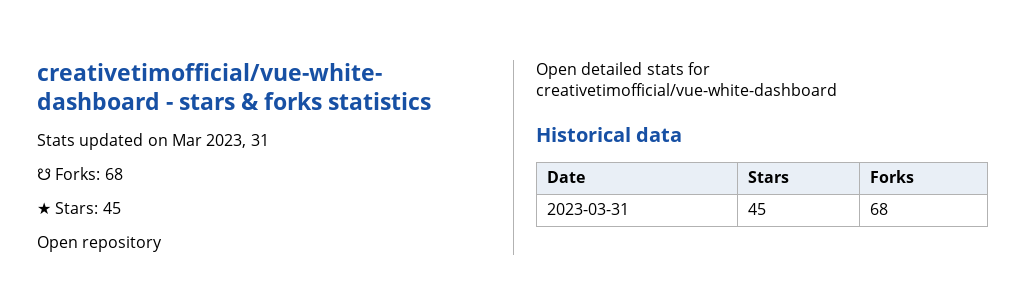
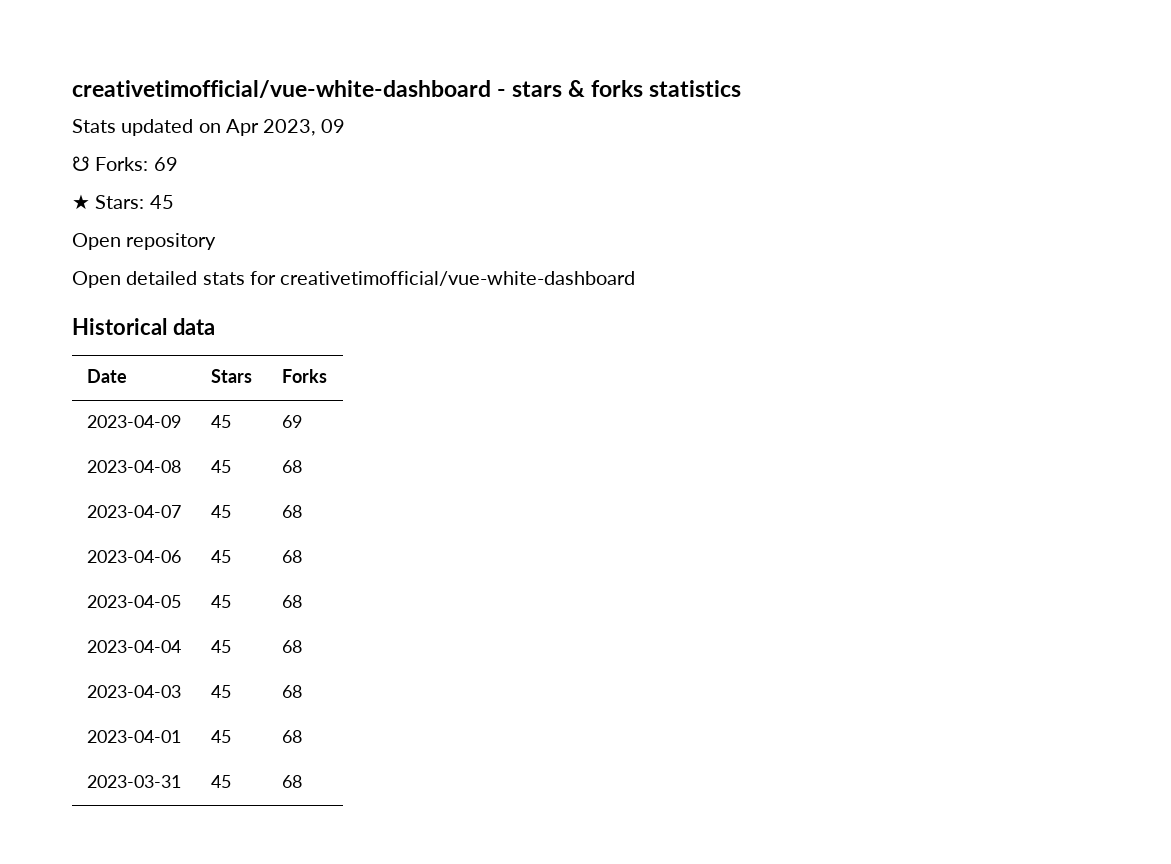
[171,134,269,148] Mar 2023, 31 -> [225,119,346,136] Apr 2023, 09
[104,168,123,180] 68 -> [153,157,178,171] 69
(914, 176) none -> [86,415,181,428] [210,415,231,428] [281,415,302,428] [86,460,181,473] [210,460,231,473] [281,460,302,473] [86,505,181,518] [210,505,231,518] [281,505,302,518] [86,550,181,563] [210,550,231,563] [281,550,302,563] [86,595,181,608] [210,595,231,608] [281,595,302,608] [86,640,181,653] [210,640,231,653] [281,640,302,653] [86,685,181,698] [210,685,231,698] [281,685,302,698] [86,730,181,743] [210,730,231,743] [281,730,302,743] // 2023-04-09 | 45 | 69 // 2023-04-08 | 45 | 68 // 2023-04-07 | 45 | 68 // 2023-04-06 | 45 | 68 // 2023-04-05 | 45 | 68 // 2023-04-04 | 45 | 68 // 2023-04-03 | 45 | 68 // 2023-04-01 | 45 | 68

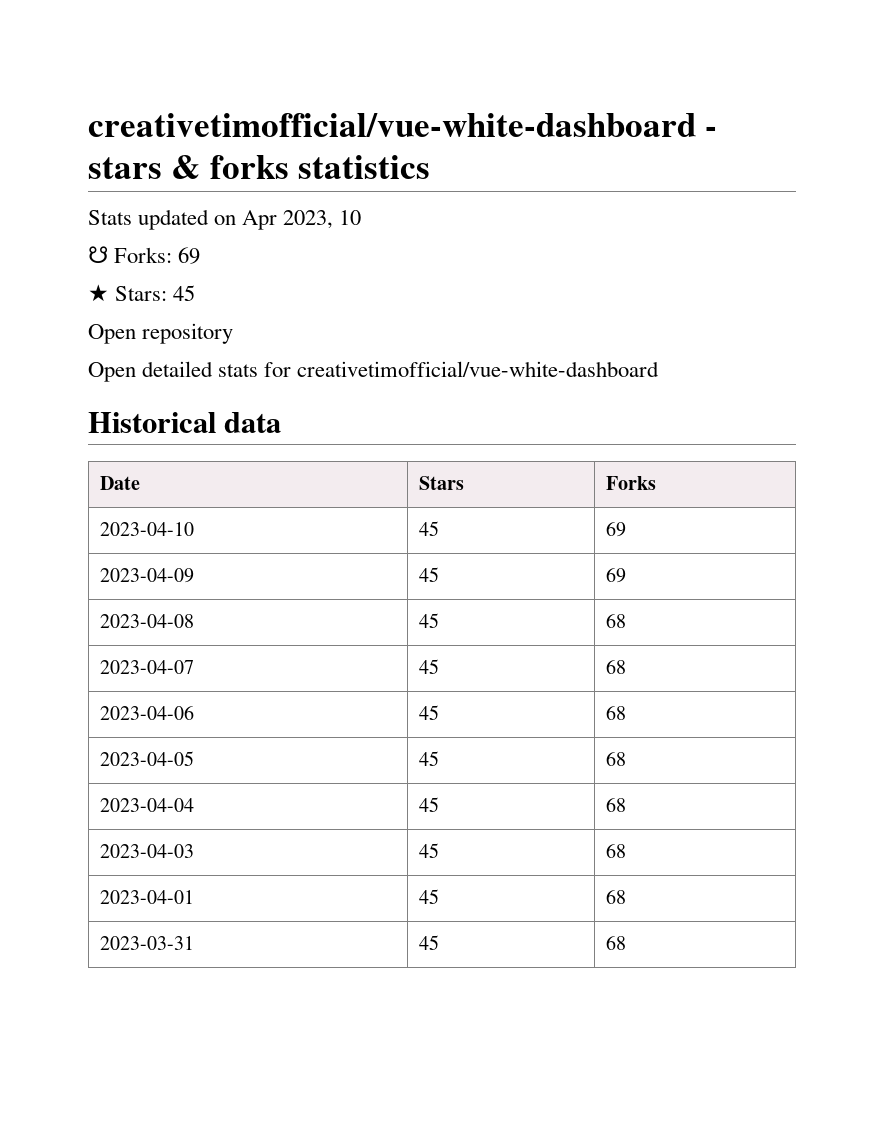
[321,119,346,133] 09 -> [339,210,362,225] 10
(327, 376) none -> [99,522,194,536] [418,521,439,536] [605,521,626,537] // 2023-04-10 | 45 | 69

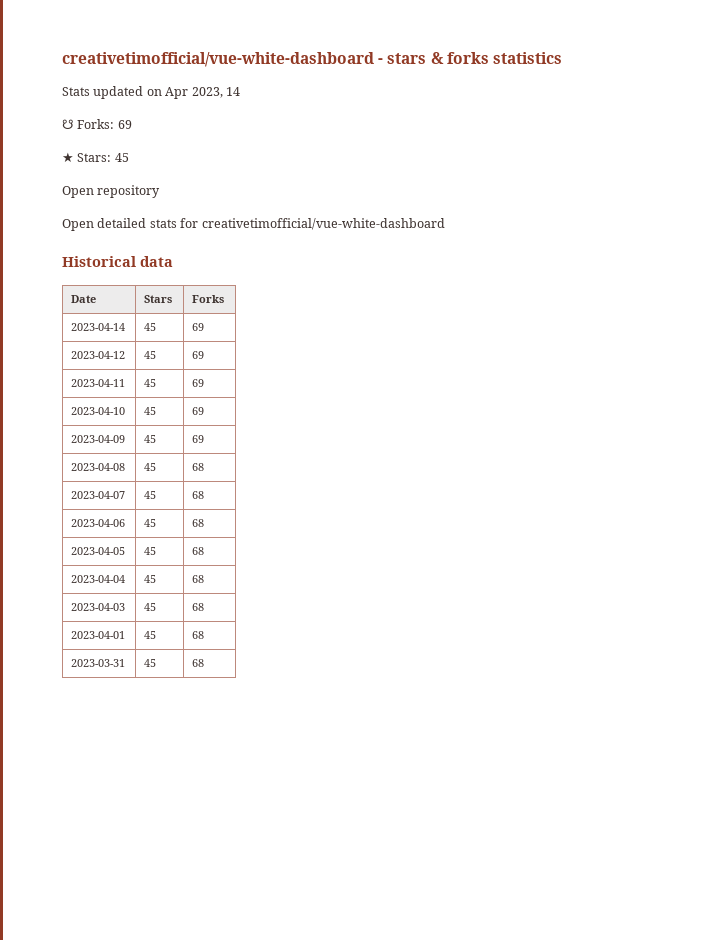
[339,210,362,225] 10 -> [225,87,240,96] 14
(656, 483) none -> [71,323,126,331] [144,323,157,331] [192,323,205,331] [71,351,126,359] [144,351,157,359] [192,351,205,359] [71,379,126,387] [144,379,157,387] [192,379,205,387] // 2023-04-14 | 45 | 69 // 2023-04-12 | 45 | 69 // 2023-04-11 | 45 | 69

